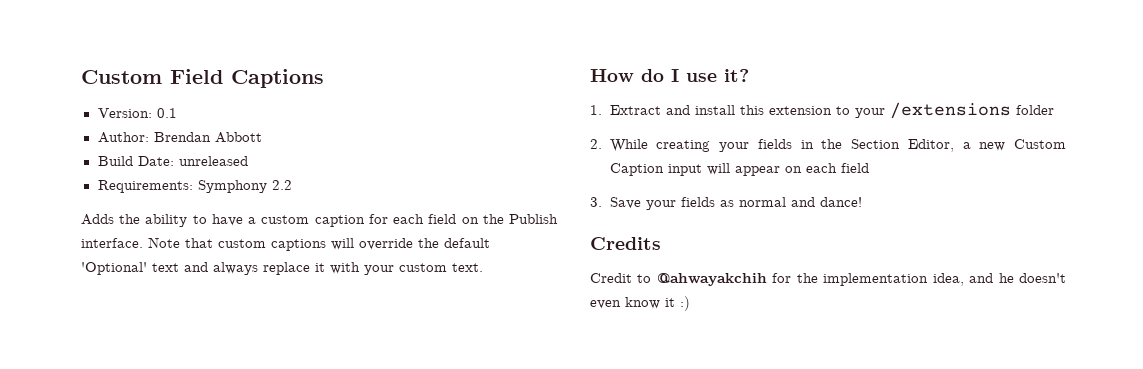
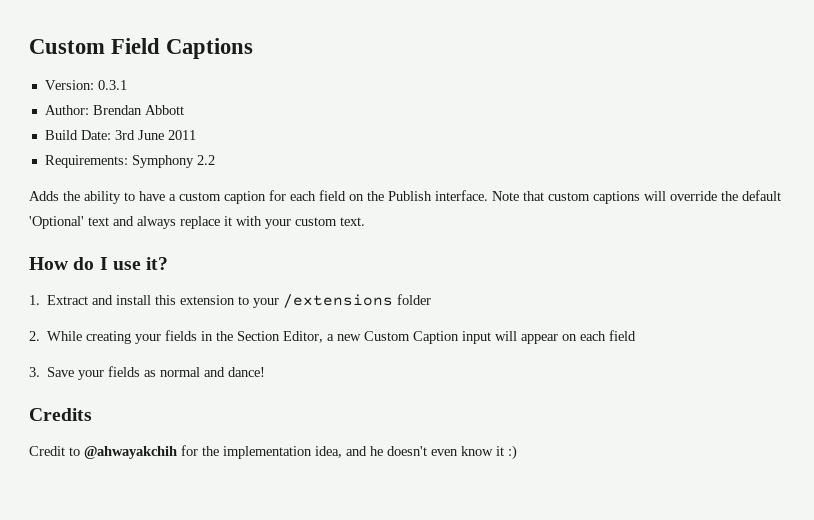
[156,108,177,118] 0.1 -> [97,80,127,90] 0.3.1
[178,156,248,166] unreleased -> [114,130,196,140] 3rd June 2011

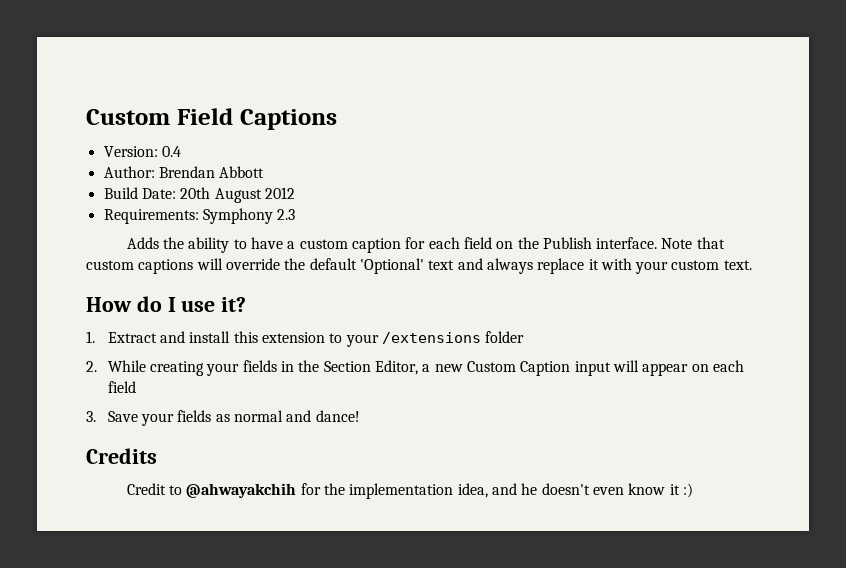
[97,80,127,90] 0.3.1 -> [161,146,181,157] 0.4
[114,130,196,140] 3rd June 2011 -> [180,187,295,203] 20th August 2012
[196,155,215,165] 2.2 -> [277,209,296,220] 2.3

